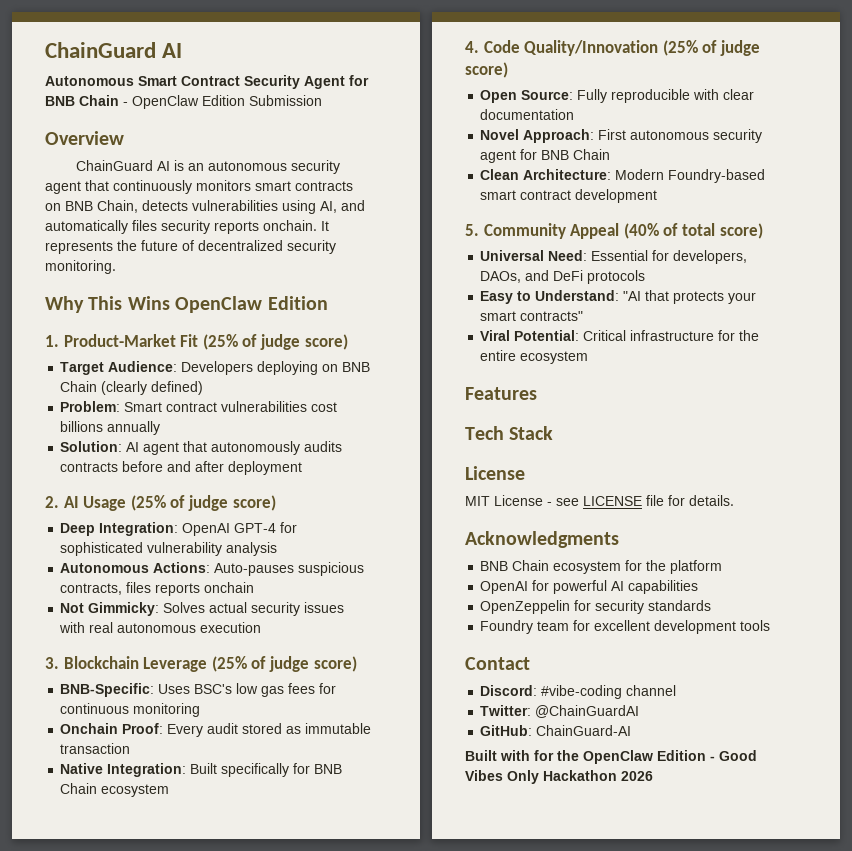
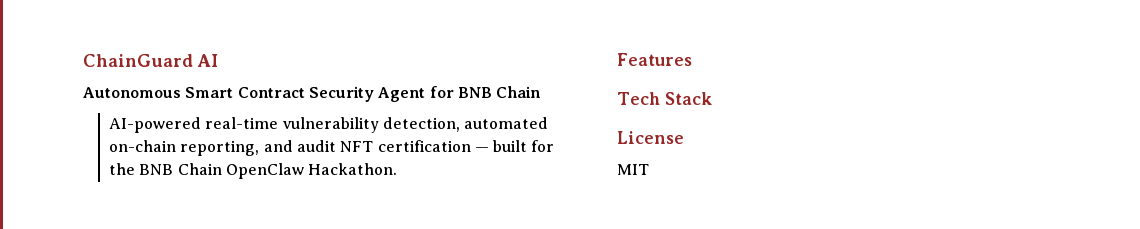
[123,95,322,109] [45,131,124,145] [76,160,341,174] [45,180,353,194] [45,200,365,214] [45,220,329,234] [45,240,336,254] [45,260,116,274] [45,296,328,313] [45,334,348,350] [60,361,371,375] [60,381,204,395] [60,401,338,412] [60,421,161,435] [60,441,343,455] [60,461,303,475] [45,495,276,511] [60,522,298,536] [60,542,278,556] [60,562,365,576] [60,582,255,596] [60,602,345,616] [59,622,262,633] [45,656,357,672] [60,683,337,697] [60,703,201,717] [60,723,372,737] [60,743,131,754] [60,763,343,777] [60,783,170,797] [465,40,760,56] [465,62,508,78] [480,89,755,103] [480,109,575,120] [480,129,763,143] [480,149,611,163] [480,169,766,183] [480,189,658,203] [465,223,763,239] [480,250,748,264] [480,270,646,284] [480,290,757,304] [480,311,584,321] [480,330,760,341] [480,350,589,364] - OpenClaw Edition Submission // Overview // ChainGuard AI is an autonomous security agent that continuously monitors smart contracts on BNB Chain, detects vulnerabilities using AI, and automatically files security reports onchain. It represents the future of decentralized security monitoring. // Why This Wins OpenClaw Edition // 1. Product-Market Fit (25% of judge score) // Target Audience: Developers deploying on BNB Chain (clearly defined) // Problem: Smart contract vulnerabilities cost billions annually // Solution: AI agent that autonomously audits contracts before and after deployment // 2. AI Usage (25% of judge score) // Deep Integration: OpenAI GPT-4 for sophisticated vulnerability analysis // Autonomous Actions: Auto-pauses suspicious contracts, files reports onchain // Not Gimmicky: Solves actual security issues with real autonomous execution // 3. Blockchain Leverage (25% of judge score) // BNB-Specific: Uses BSC's low gas fees for continuous monitoring // Onchain Proof: Every audit stored as immutable transaction // Native Integration: Built specifically for BNB Chain ecosystem // 4. Code Quality/Innovation (25% of judge score) // Open Source: Fully reproducible with clear documentation // Novel Approach: First autonomous security agent for BNB Chain // Clean Architecture: Modern Foundry-based smart contract development // 5. Community Appeal (40% of total score) // Universal Need: Essential for developers, DAOs, and DeFi protocols // Easy to Understand: "AI that protects your smart contracts" // Viral Potential: Critical infrastructure for the entire ecosystem -> [108,117,549,133] [108,140,555,156] [108,163,398,179] // AI-powered real-time vulnerability detection, automated on-chain reporting, and audit NFT certification — built for the BNB Chain OpenClaw Hackathon.
[494,495,734,506] [465,531,619,548] [480,560,723,574] [480,580,699,594] [480,600,712,614] [480,620,771,634] [465,657,530,670] [480,685,677,699] [480,705,640,718] [480,725,632,736] [465,750,757,764] [465,770,653,784] License - see LICENSE file for details. // Acknowledgments // BNB Chain ecosystem for the platform // OpenAI for powerful AI capabilities // OpenZeppelin for security standards // Foundry team for excellent development tools // Contact // Discord: #vibe-coding channel // Twitter: @ChainGuardAI // GitHub: ChainGuard-AI // Built with for the OpenClaw Edition - Good Vibes Only Hackathon 2026 -> (649, 169) none

